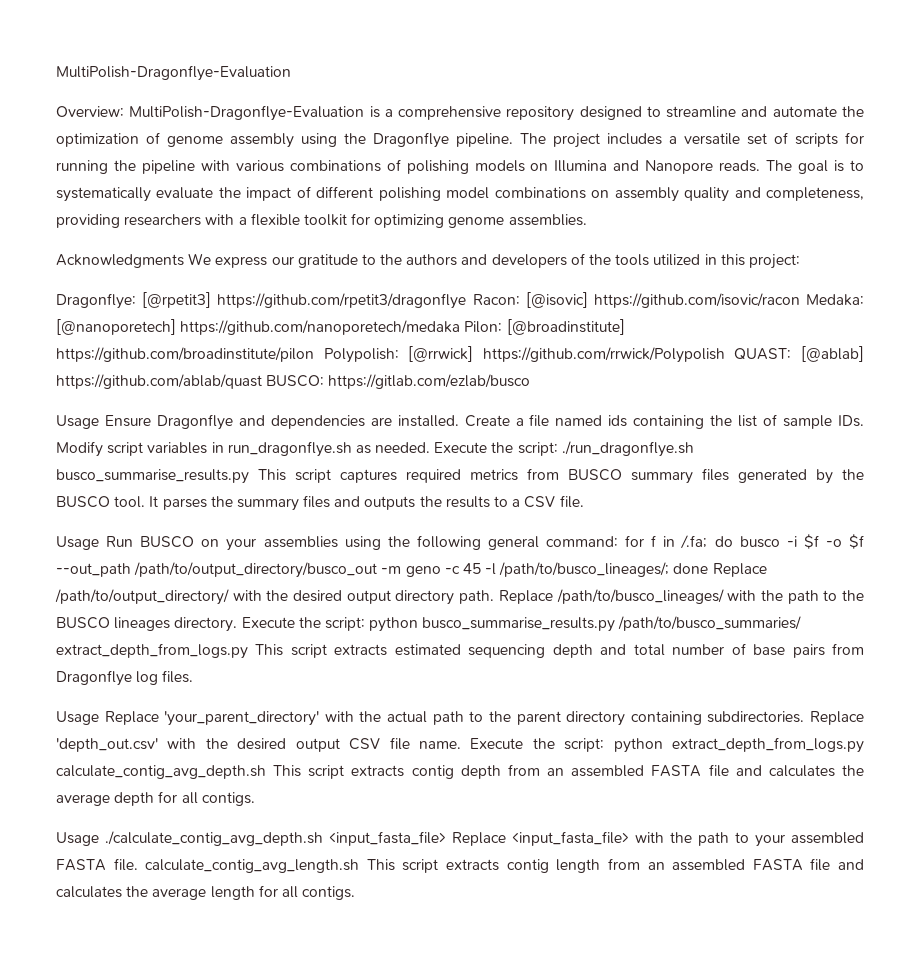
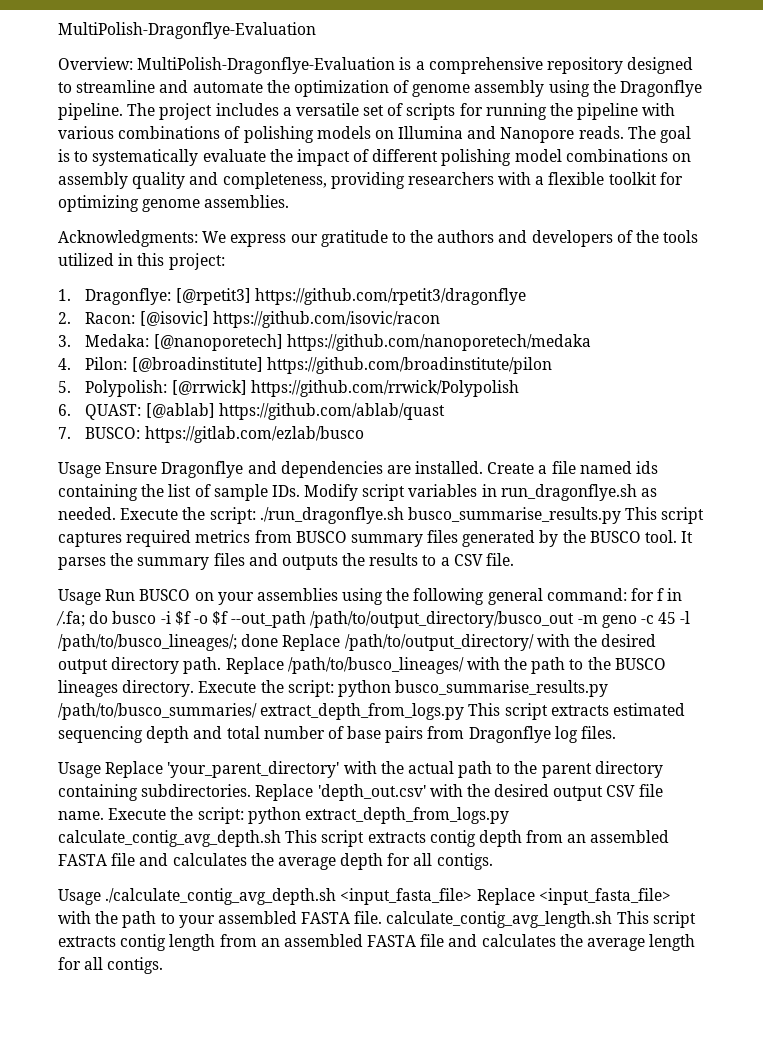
[56,254,184,268] Acknowledgments -> [58,230,198,247] Acknowledgments:
(800, 261) none -> [58,289,71,301] 1.
(467, 301) none -> [58,312,71,324] // 2.
(800, 300) none -> [58,335,71,347] // 3.
(461, 327) none -> [58,358,71,370] // 4.
(314, 354) none -> [58,381,71,393] // 5.
(725, 355) none -> [58,404,71,416] // 6.
(262, 381) none -> [58,427,71,439] // 7.

